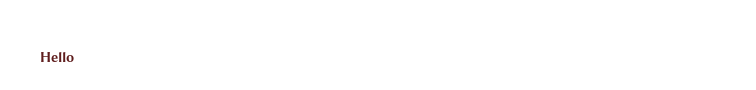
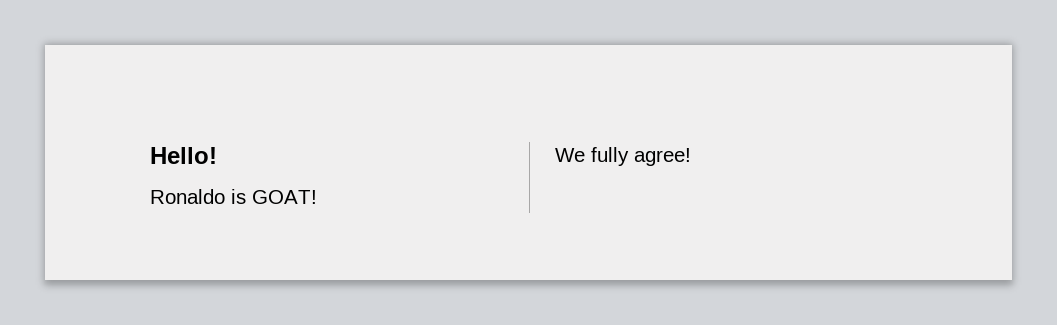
[40,52,74,62] Hello -> [150,147,217,164] [150,189,317,204] [555,147,691,166] Hello! // Ronaldo is GOAT! // We fully agree!

